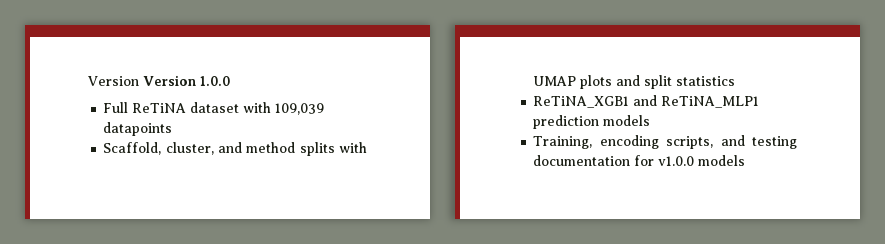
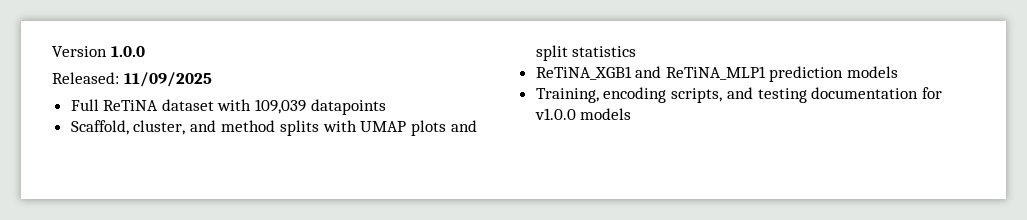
[88,75,196,86] Version Version -> [52,46,107,57] Version
(230, 81) none -> [52,72,212,87] // Released: 11/09/2025

